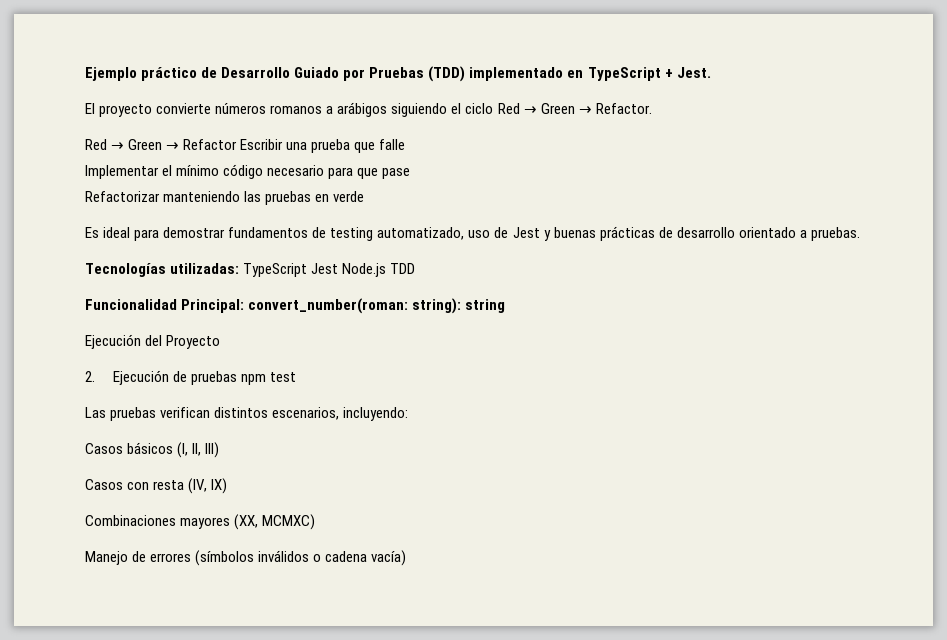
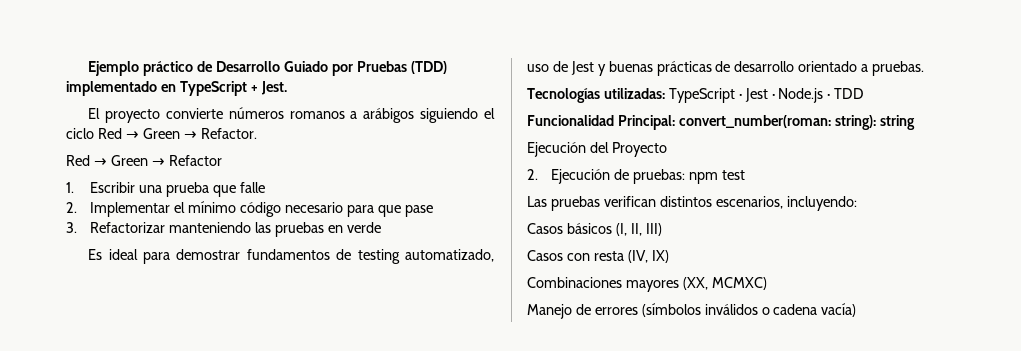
(238, 144) none -> [66,182,74,193] // 1.
(406, 144) none -> [66,202,77,213] 2.
(411, 173) none -> [66,222,77,233] 3.
[311,263,387,277] Jest Node.js -> [738,88,831,103] · Jest · Node.js ·
[191,371,238,385] pruebas -> [632,169,685,184] pruebas:

